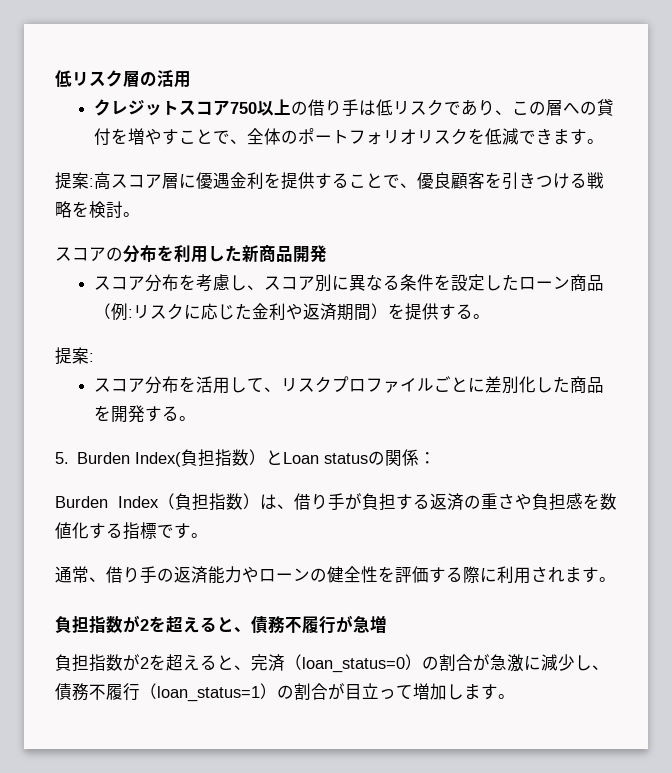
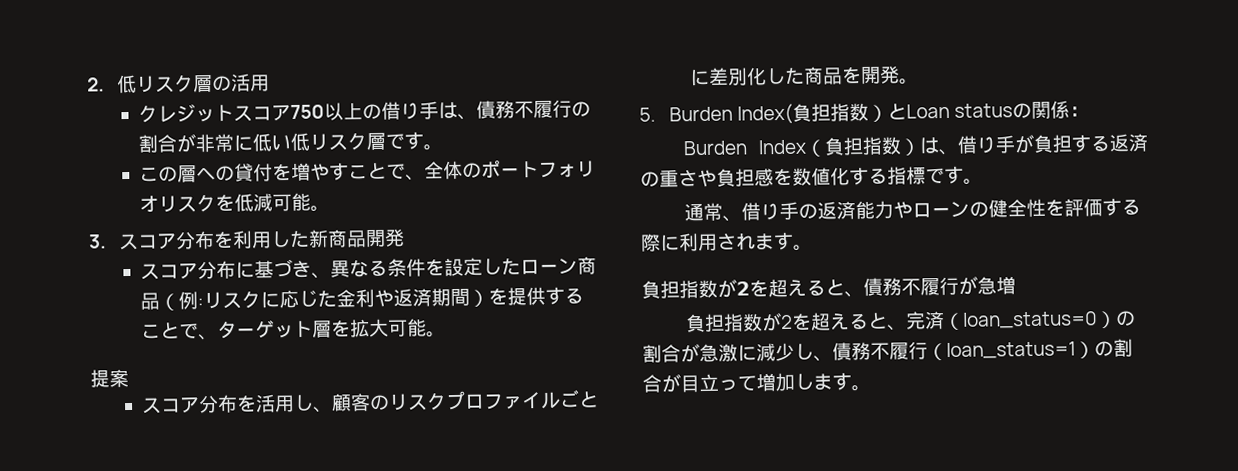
(55, 78) none -> [87,77,105,92] 2.
[375,99,512,116] 低リスクであり、 -> [456,99,591,120] [137,131,443,153] 、債務不履行の割合が非常に低い低リスク層です。 //
[518,128,604,145] [55,172,604,190] [55,201,140,218] [55,247,123,262] できます。 // 提案:高スコア層に優遇金利を提供することで、優良顧客を引きつける戦略を検討。 // スコアの -> [271,192,330,212] [88,233,178,251] 可能。 // 3.スコア
[178,274,349,292] を考慮し、スコア別に -> [234,258,331,279] に基づき、
[472,314,490,319] [55,347,94,365] 。 // 提案: -> [140,318,446,341] [90,369,129,388] ことで、ターゲット層を拡大可能。 // 提案
[246,378,281,392] て、 -> [312,393,390,413] 、顧客の
[144,406,179,422] する -> (900, 74) none

